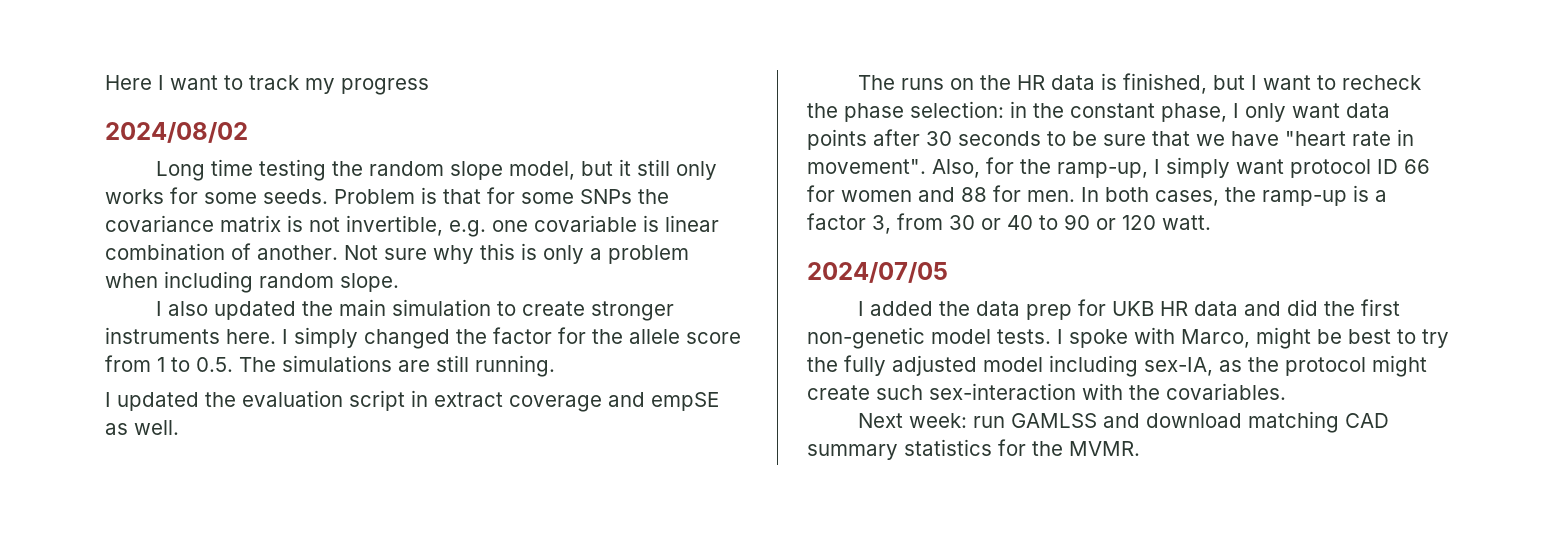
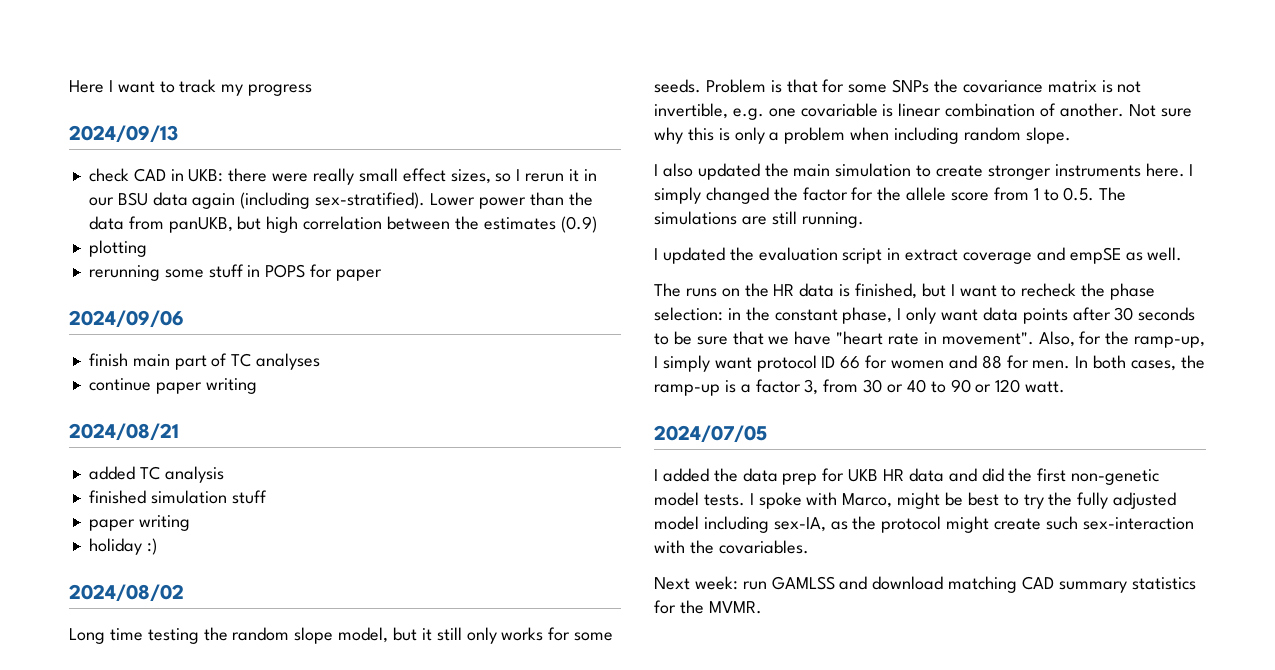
(429, 86) none -> [69,125,178,143] [88,168,597,185] [88,192,593,209] [88,216,597,233] [88,240,147,257] [88,264,382,281] [69,310,184,328] [88,353,321,370] [88,378,257,394] [69,423,179,441] [88,466,224,483] [88,490,267,504] [88,515,190,531] [88,538,157,555] // 2024/09/13 // check CAD in UKB: there were really small effect sizes, so I rerun it in our BSU data again (including sex-stratified). Lower power than the data from panUKB, but high correlation between the estimates (0.9) // plotting // rerunning some stuff in POPS for paper // 2024/09/06 // finish main part of TC analyses // continue paper writing // 2024/08/21 // added TC analysis // finished simulation stuff // paper writing // holiday :)

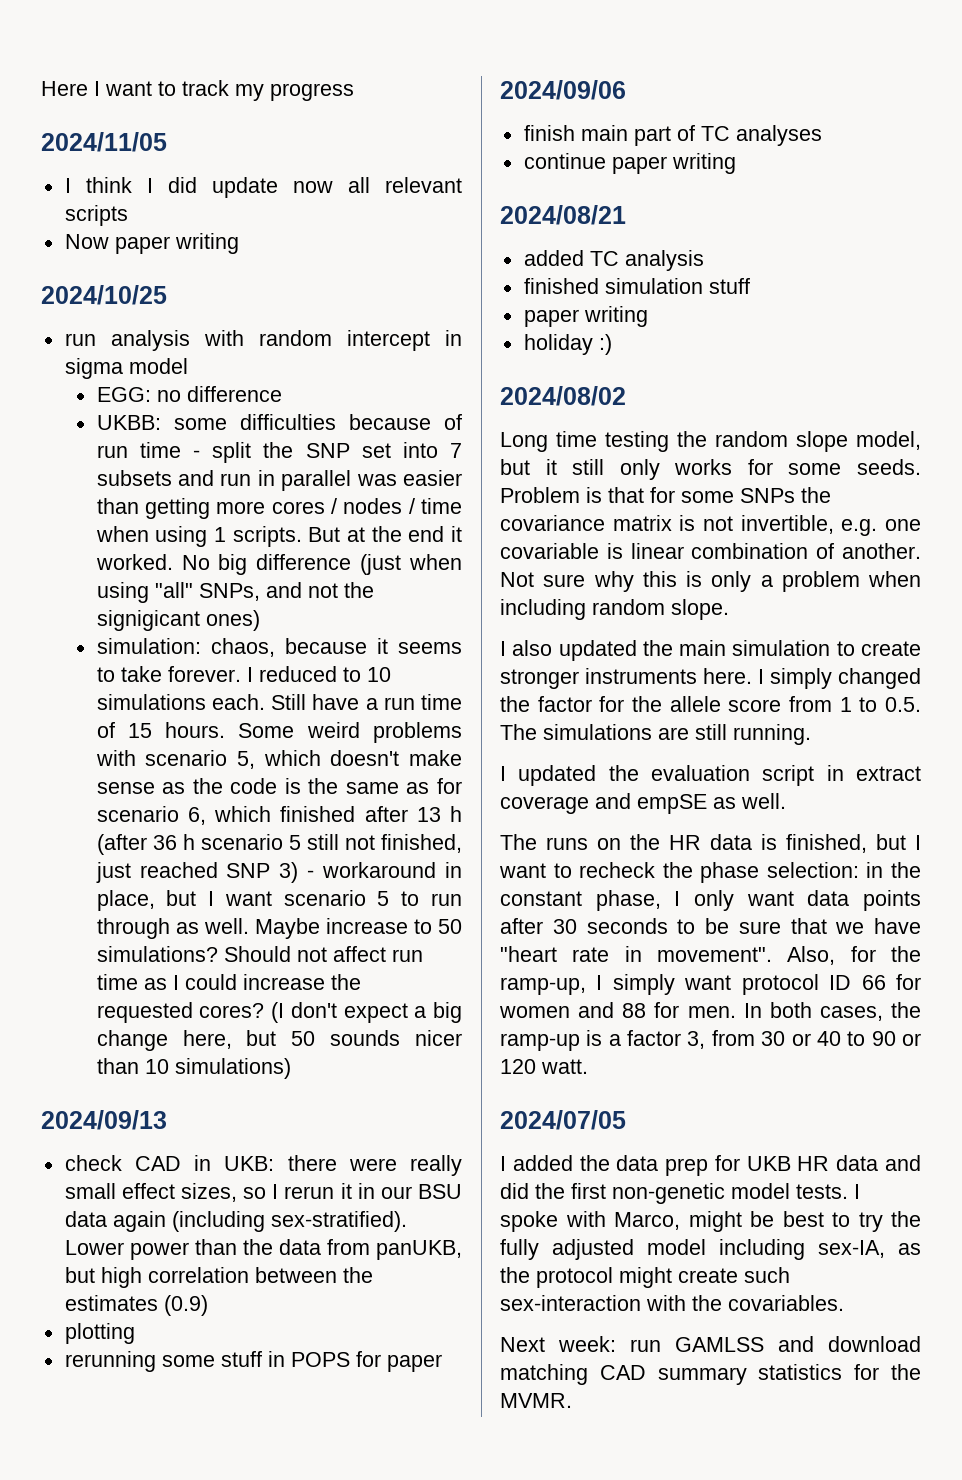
(313, 90) none -> [41,132,167,152] [64,177,463,198] [64,205,128,226] [64,233,239,254] [41,285,167,305] [64,330,462,351] [64,358,188,379] [96,386,282,402] [96,414,462,430] [96,442,462,463] [96,470,462,491] [96,498,462,519] [95,526,462,547] [95,554,463,575] [96,582,374,603] [96,610,260,631] [96,638,462,657] [96,666,391,682] [96,694,462,710] [96,722,462,743] [95,750,463,769] [96,778,462,794] [96,806,462,825] [96,834,462,855] [95,862,463,883] [96,890,463,911] [96,918,462,939] [96,946,423,962] [96,974,361,990] [96,1002,462,1023] [96,1030,463,1051] [96,1058,291,1079] // 2024/11/05 // I think I did update now all relevant scripts // Now paper writing // 2024/10/25 // run analysis with random intercept in sigma model // EGG: no difference // UKBB: some difficulties because of run time - split the SNP set into 7 subsets and run in parallel was easier than getting more cores / nodes / time when using 1 scripts. But at the end it worked. No big difference (just when using "all" SNPs, and not the signigicant ones) // simulation: chaos, because it seems to take forever. I reduced to 10 simulations each. Still have a run time of 15 hours. Some weird problems with scenario 5, which doesn't make sense as the code is the same as for scenario 6, which finished after 13 h (after 36 h scenario 5 still not finished, just reached SNP 3) - workaround in place, but I want scenario 5 to run through as well. Maybe increase to 50 simulations? Should not affect run time as I could increase the requested cores? (I don't expect a big change here, but 50 sounds nicer than 10 simulations)

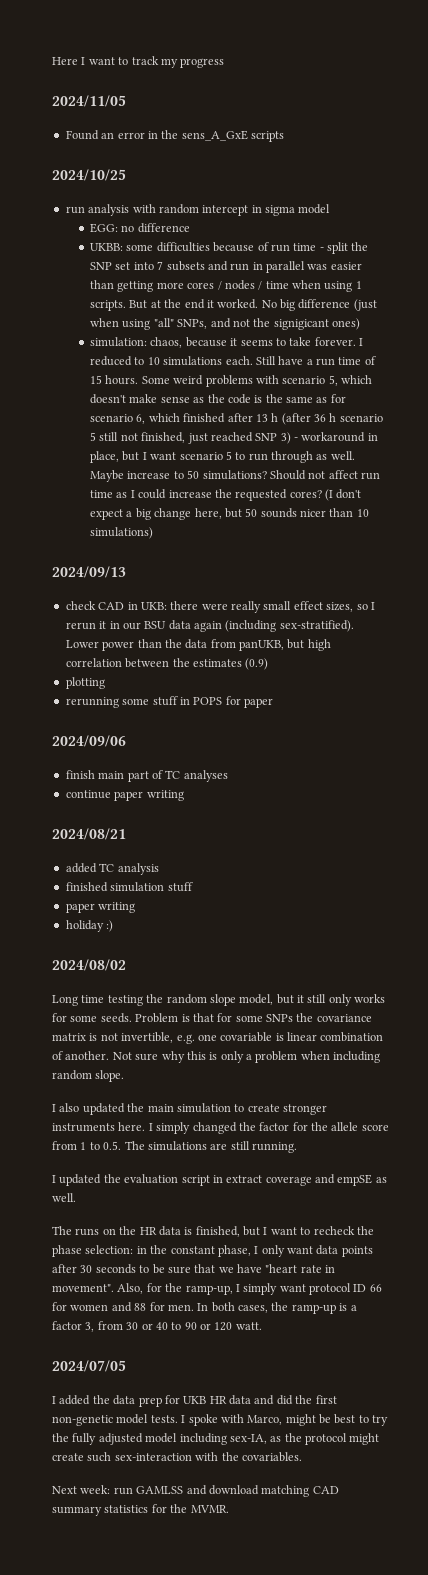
[64,177,463,198] [64,205,128,226] [64,233,239,254] I think I did update now all relevant scripts // Now paper writing -> [65,130,284,142] Found an error in the sens_A_GxE scripts

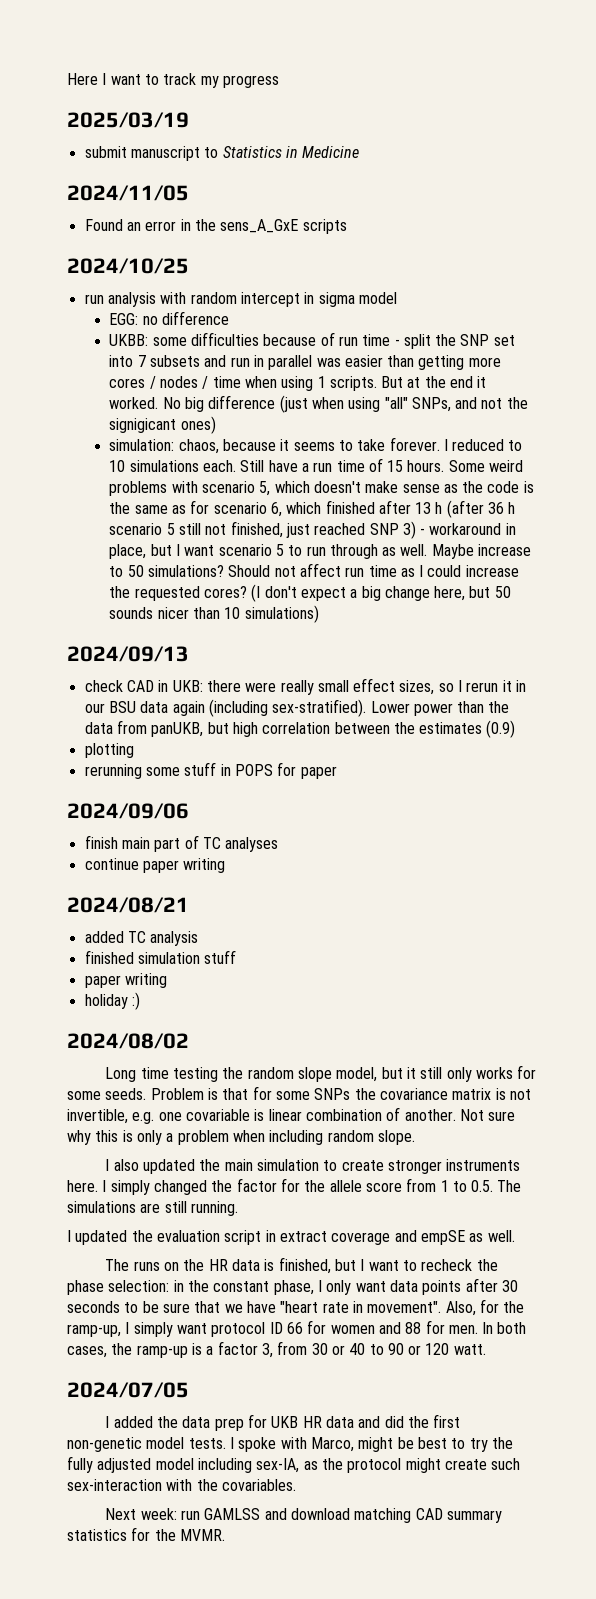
(225, 63) none -> [67,112,189,128] [84,146,360,161] // 2025/03/19 // submit manuscript to Statistics in Medicine

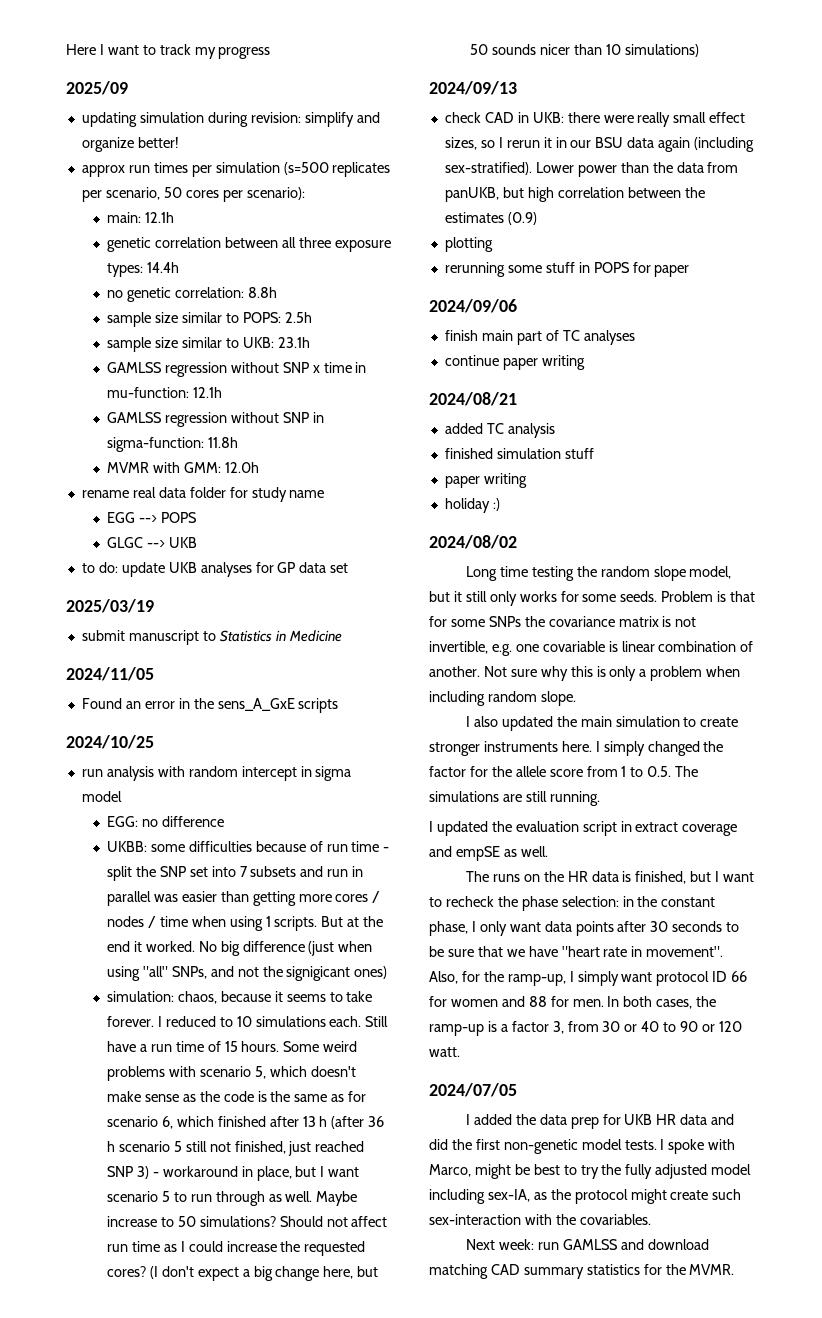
(279, 81) none -> [66,81,128,95] [81,112,380,127] [81,137,179,152] [81,162,391,177] [81,187,305,202] [106,212,174,223] [106,237,391,252] [106,262,179,277] [106,287,277,302] [106,312,312,327] [106,337,310,352] [106,362,367,377] [106,387,222,398] [106,412,324,427] [106,437,238,452] [106,462,259,473] [81,487,325,502] [106,512,197,523] [106,537,197,548] [81,562,349,577] // 2025/09 // updating simulation during revision: simplify and organize better! // approx run times per simulation (s=500 replicates per scenario, 50 cores per scenario): // main: 12.1h // genetic correlation between all three exposure types: 14.4h // no genetic correlation: 8.8h // sample size similar to POPS: 2.5h // sample size similar to UKB: 23.1h // GAMLSS regression without SNP x time in mu-function: 12.1h // GAMLSS regression without SNP in sigma-function: 11.8h // MVMR with GMM: 12.0h // rename real data folder for study name // EGG --> POPS // GLGC --> UKB // to do: update UKB analyses for GP data set

